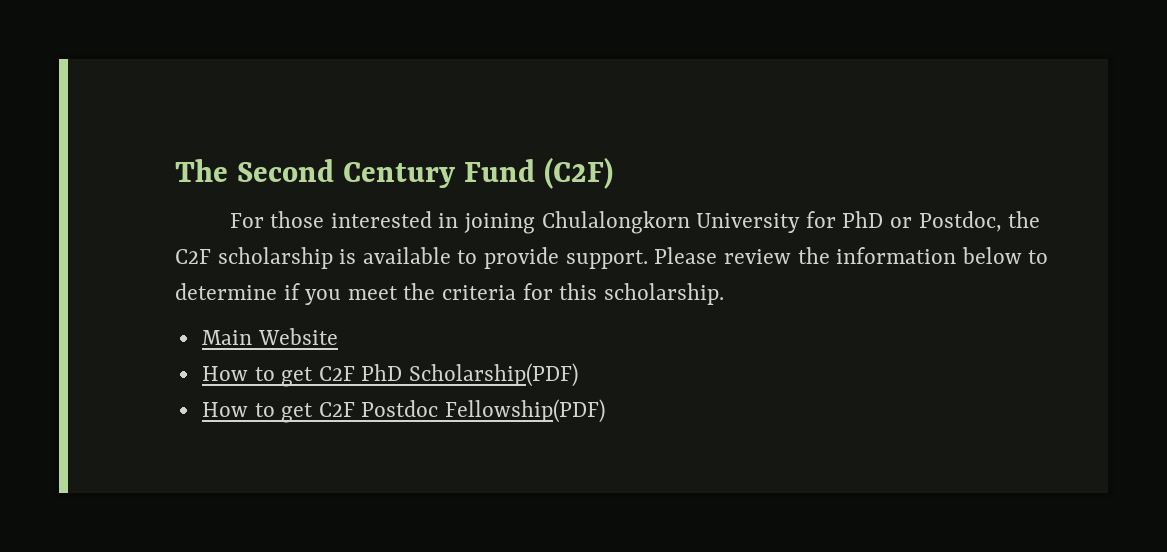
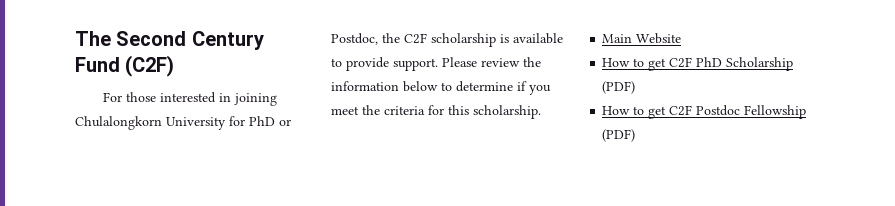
[409,363,579,387] Scholarship(PDF) -> [726,57,794,71] [602,81,636,94] Scholarship (PDF)
[445,399,606,423] Fellowship(PDF) -> [744,105,807,119] [602,129,636,142] Fellowship (PDF)

